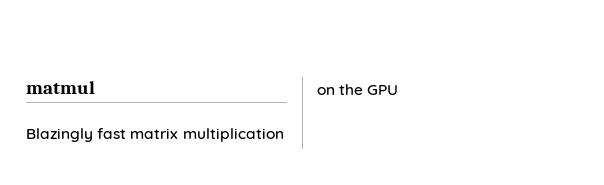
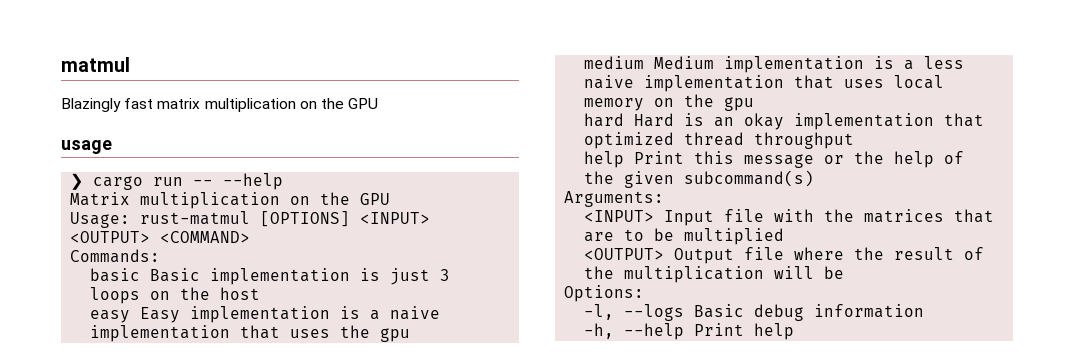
(399, 90) none -> [61,140,112,154] [70,173,284,190] [70,192,391,209] [70,211,431,228] [70,231,251,243] [70,249,161,263] [90,268,451,285] [90,287,261,304] [90,306,441,323] [90,325,411,342] [584,56,965,73] [584,75,945,92] [584,94,755,111] [584,113,985,130] [584,132,855,149] [584,151,965,168] [584,170,815,188] [564,191,665,207] [584,209,995,226] [584,228,785,245] [584,247,985,264] [584,266,845,283] [564,285,645,302] [584,304,925,321] [584,323,795,340] // usage // ❯ cargo run -- --help // Matrix multiplication on the GPU // Usage: rust-matmul [OPTIONS] <INPUT> <OUTPUT> <COMMAND> // Commands: // basic Basic implementation is just 3 loops on the host // easy Easy implementation is a naive implementation that uses the gpu // medium Medium implementation is a less naive implementation that uses local memory on the gpu // hard Hard is an okay implementation that optimized thread throughput // help Print this message or the help of the given subcommand(s) // Arguments: // <INPUT> Input file with the matrices that are to be multiplied // <OUTPUT> Output file where the result of the multiplication will be // Options: // -l, --logs Basic debug information // -h, --help Print help

